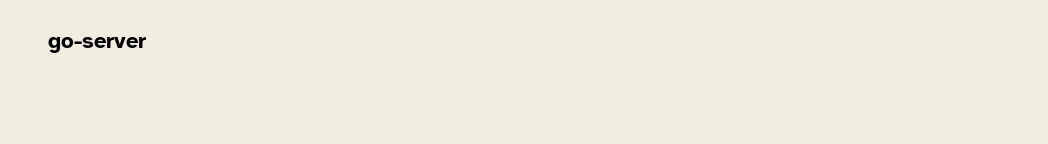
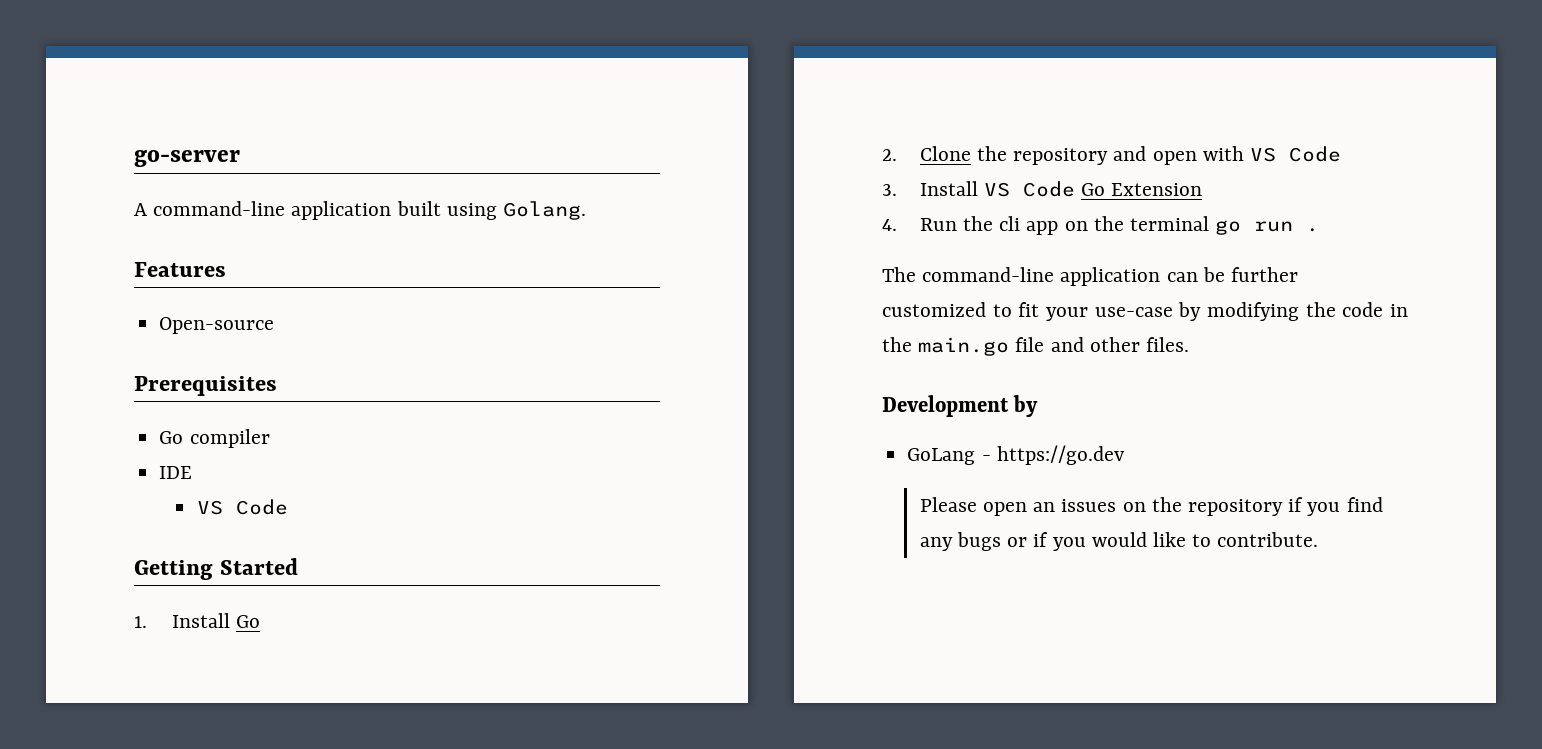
(146, 45) none -> [134,201,587,220] [134,262,226,277] [159,317,275,334] [134,376,277,396] [159,429,270,448] [159,466,193,479] [197,499,289,515] [134,558,298,580] [134,613,260,628] [882,146,1342,165] [882,181,1203,197] [882,216,1320,235] [882,267,1299,286] [882,302,1408,321] [882,337,1190,356] [882,395,1039,417] [907,445,1125,465] [919,497,1383,516] [919,532,1319,551] // A command-line application built using Golang. // Features // Open-source // Prerequisites // Go compiler // IDE // VS Code // Getting Started // 1. Install Go // 2. Clone the repository and open with VS Code // 3. Install VS Code Go Extension // 4. Run the cli app on the terminal go run . // The command-line application can be further customized to fit your use-case by modifying the code in the main.go file and other files. // Development by // GoLang - https://go.dev // Please open an issues on the repository if you find any bugs or if you would like to contribute.

